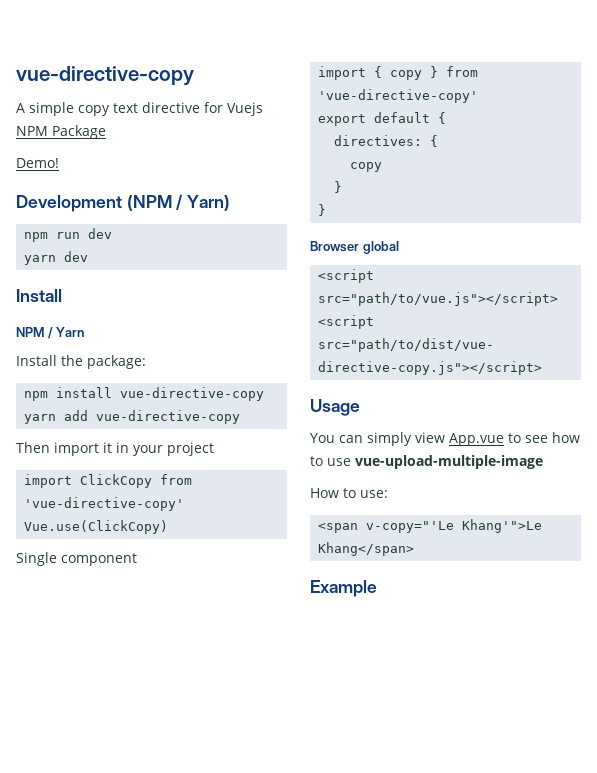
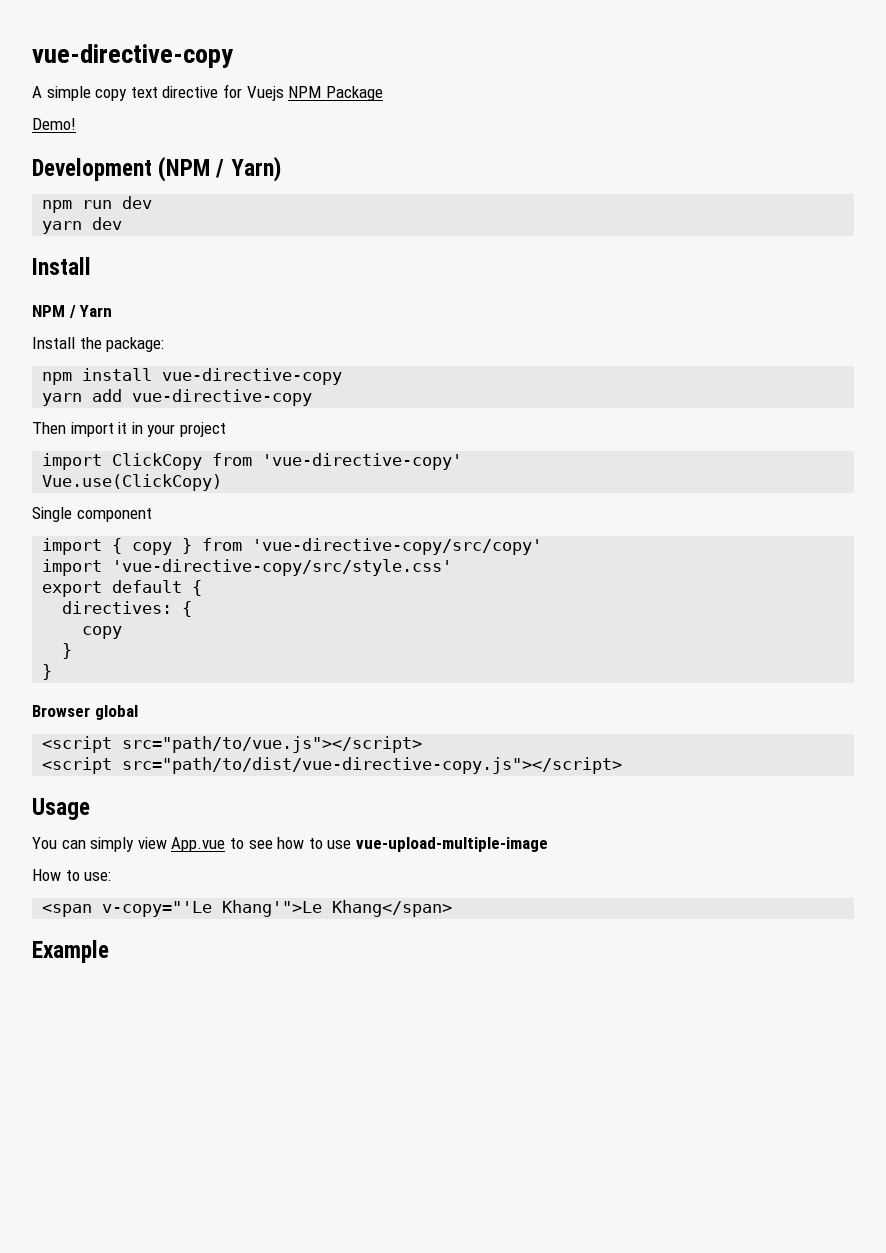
[318,89,479,103] 'vue-directive-copy' -> [252,538,543,555] [42,559,453,576] 'vue-directive-copy/src/copy' // import 'vue-directive-copy/src/style.css'

